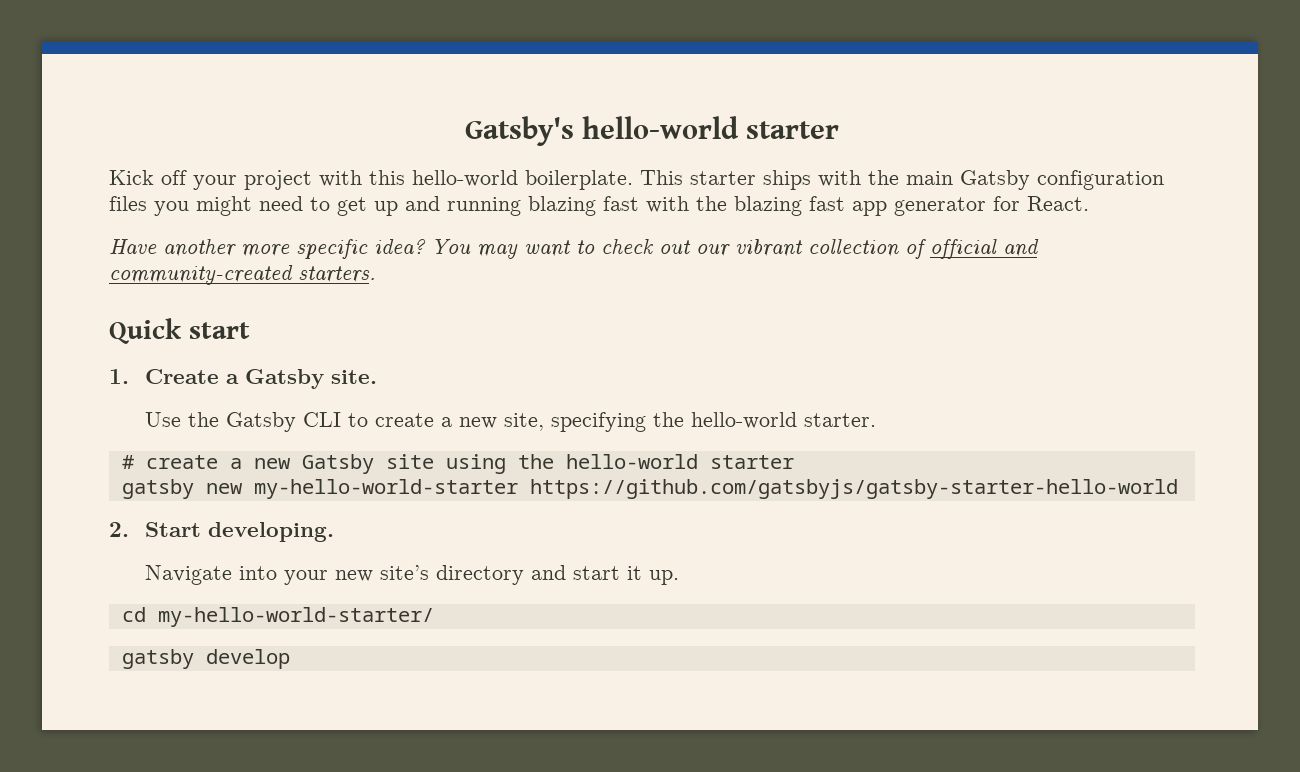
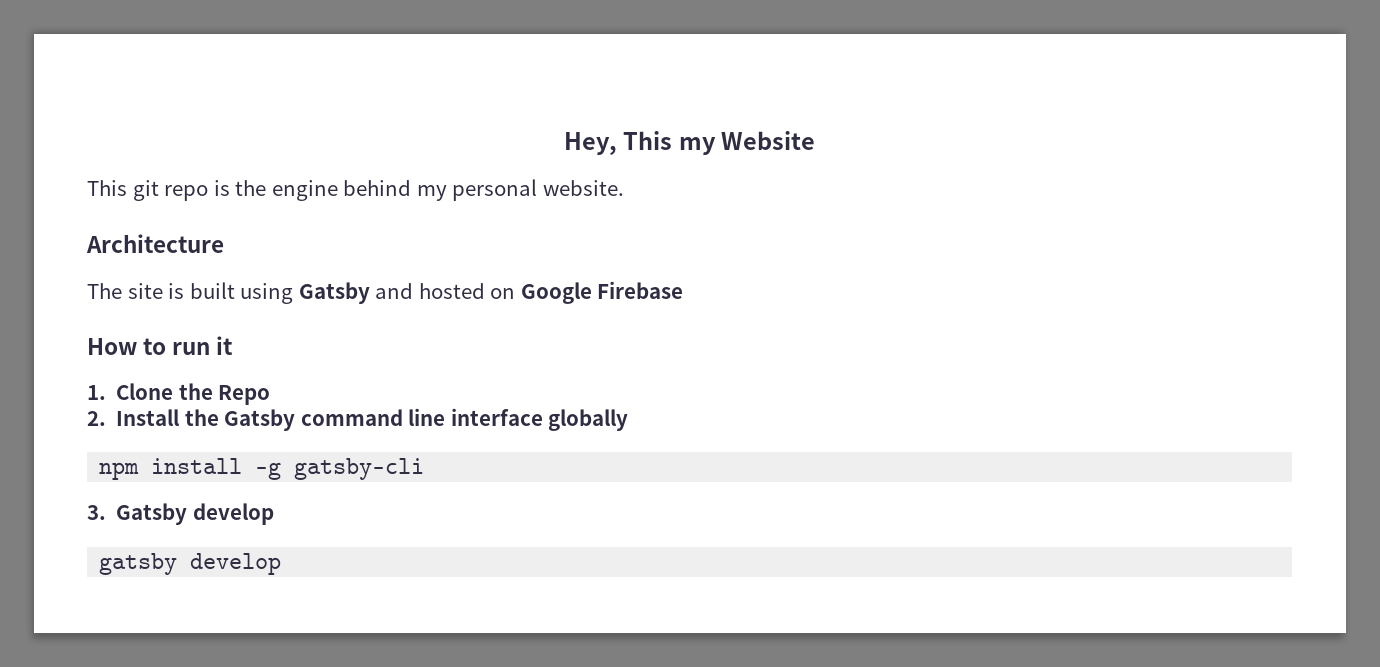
[464,116,840,146] [109,170,1164,190] [109,196,1089,216] [109,239,1039,259] [109,265,376,285] [109,318,250,344] [109,369,377,389] [144,412,876,432] [121,454,794,474] [121,479,1178,499] [109,522,334,542] [144,565,679,585] [121,607,434,627] Gatsby's hello-world starter // Kick off your project with this hello-world boilerplate. This starter ships with the main Gatsby configuration files you might need to get up and running blazing fast with the blazing fast app generator for React. // Have another more specific idea? You may want to check out our vibrant collection of official and community-created starters. // Quick start // 1. Create a Gatsby site. // Use the Gatsby CLI to create a new site, specifying the hello-world starter. // # create a new Gatsby site using the hello-world starter // gatsby new my-hello-world-starter https://github.com/gatsbyjs/gatsby-starter-hello-world // 2. Start developing. // Navigate into your new site’s directory and start it up. // cd my-hello-world-starter/ -> [563,131,816,155] [87,179,624,201] [86,234,224,253] [87,281,684,304] [87,336,234,355] [87,383,271,405] [87,408,629,431] [99,458,425,480] [87,503,274,525] Hey, This my Website // This git repo is the engine behind my personal website. // Architecture // The site is built using Gatsby and hosted on Google Firebase // How to run it // 1. Clone the Repo // 2. Install the Gatsby command line interface globally // npm install -g gatsby-cli // 3. Gatsby develop

